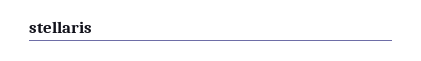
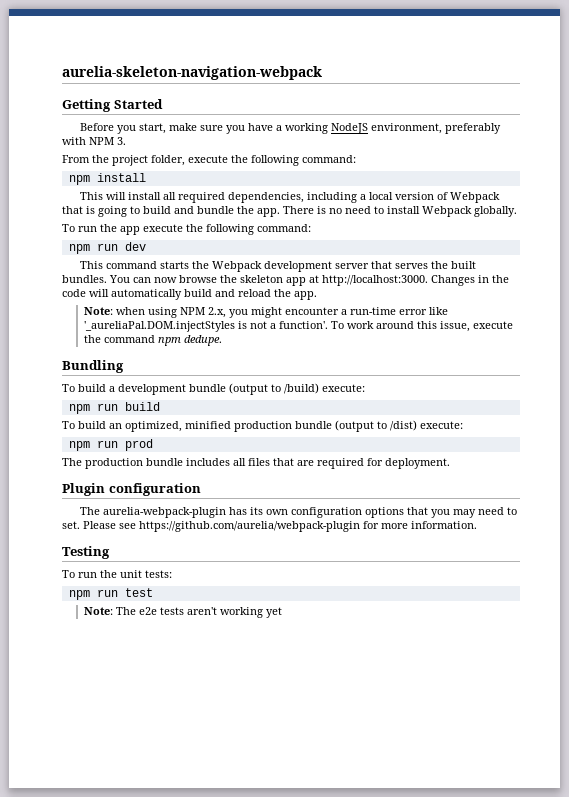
[29,21,92,33] stellaris -> [62,66,322,80] [62,99,163,112] [80,123,502,134] [62,137,126,145] [62,155,356,166] [68,173,146,185] [80,192,501,203] [62,206,517,217] [62,224,311,235] [68,242,146,254] [80,261,477,272] [62,275,509,286] [62,289,317,300] [83,307,448,318] [83,321,513,332] [83,335,222,346] [62,360,124,373] [62,383,365,395] [68,402,160,414] [62,420,463,432] [68,439,153,451] [62,458,450,469] [62,483,201,496] [80,507,518,518] [62,521,477,532] [62,546,110,559] [62,570,172,578] [68,588,153,600] [83,607,282,618] aurelia-skeleton-navigation-webpack // Getting Started // Before you start, make sure you have a working NodeJS environment, preferably with NPM 3. // From the project folder, execute the following command: // npm install // This will install all required dependencies, including a local version of Webpack that is going to build and bundle the app. There is no need to install Webpack globally. // To run the app execute the following command: // npm run dev // This command starts the Webpack development server that serves the built bundles. You can now browse the skeleton app at http://localhost:3000. Changes in the code will automatically build and reload the app. // Note: when using NPM 2.x, you might encounter a run-time error like '_aureliaPal.DOM.injectStyles is not a function'. To work around this issue, execute the command npm dedupe. // Bundling // To build a development bundle (output to /build) execute: // npm run build // To build an optimized, minified production bundle (output to /dist) execute: // npm run prod // The production bundle includes all files that are required for deployment. // Plugin configuration // The aurelia-webpack-plugin has its own configuration options that you may need to set. Please see https://github.com/aurelia/webpack-plugin for more information. // Testing // To run the unit tests: // npm run test // Note: The e2e tests aren't working yet

